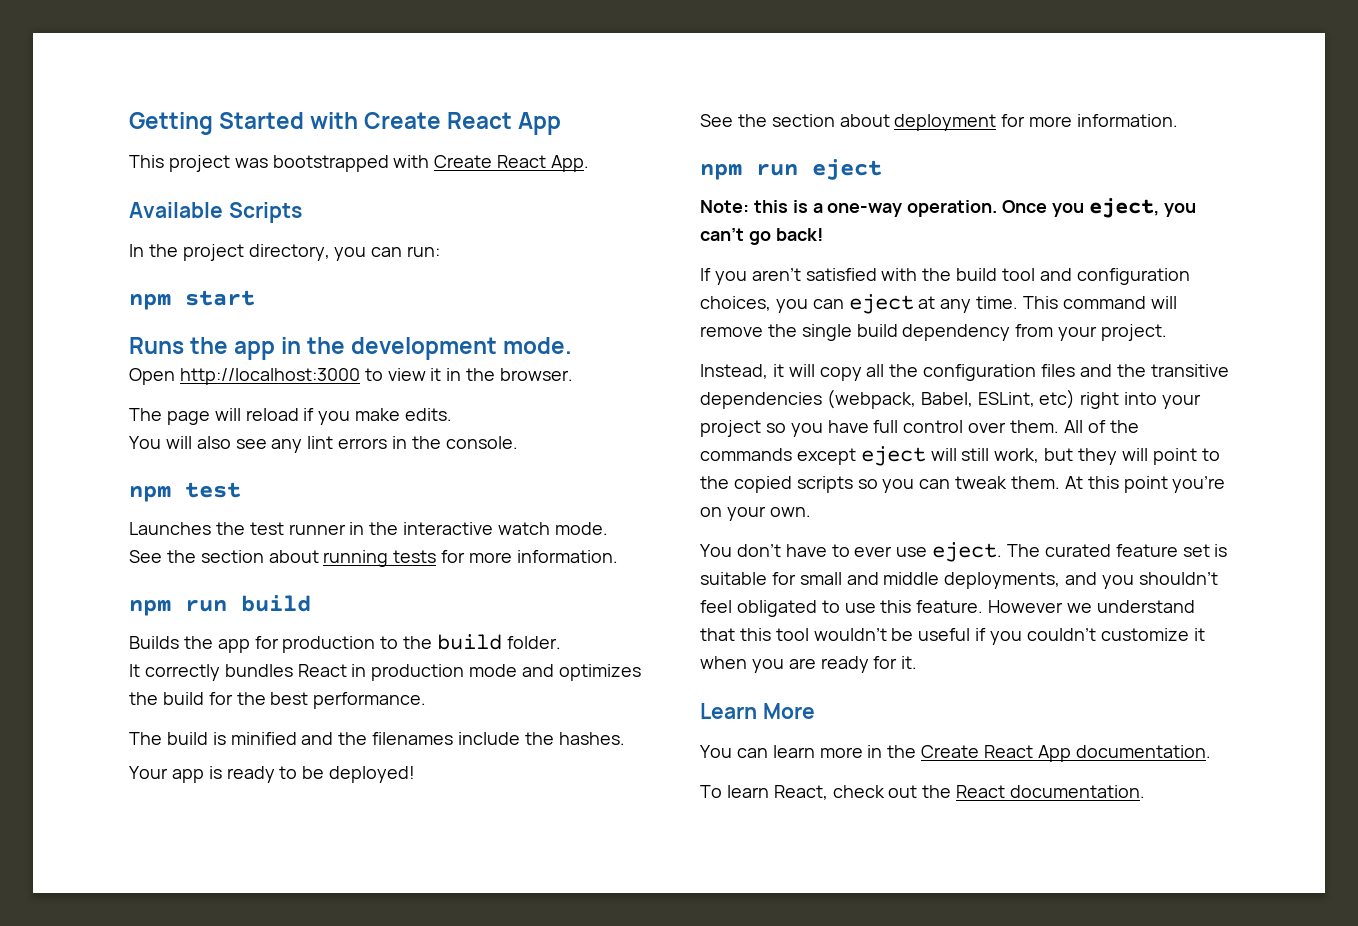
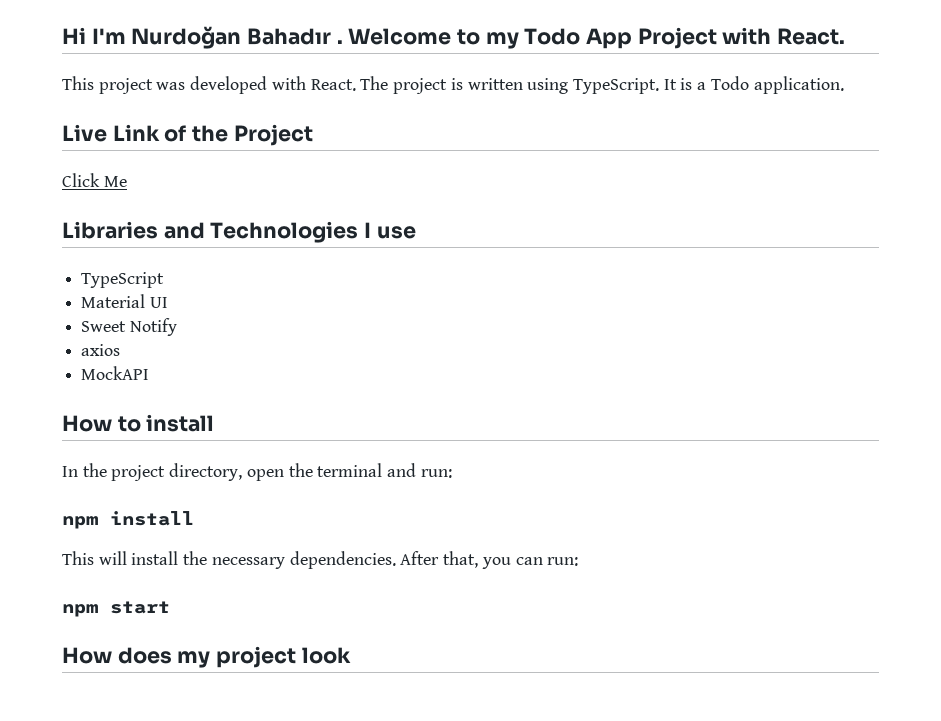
[129,112,562,135] [129,155,590,172] [129,202,302,223] [129,244,330,261] Getting Started with Create React App // This project was bootstrapped with Create React App. // Available Scripts // In the project directory, -> [62,26,846,49] [62,76,844,94] [62,124,313,146] [62,173,127,187] [62,221,416,243] [81,272,165,288] [81,294,168,308] [81,318,177,336] [81,344,121,356] [81,366,150,380] [62,414,215,432] [62,463,452,481] [62,511,194,529] [62,551,479,569] Hi I'm Nurdoğan Bahadır . Welcome to my Todo App Project with React. // This project was developed with React. The project is written using TypeScript. It is a Todo application. // Live Link of the Project // Click Me // Libraries and Technologies I use // TypeScript // Material UI // Sweet Notify // axios // MockAPI // How to install // In the project directory, open the terminal and run: // npm install // This will install the necessary dependencies. After that,
[129,337,573,360] [129,368,574,385] [129,408,453,425] [129,436,518,453] [129,482,241,502] [129,522,608,535] [129,550,618,567] [129,595,311,616] [129,634,561,653] [129,664,641,681] [129,692,427,709] [129,732,625,745] [129,766,416,783] [700,114,1179,131] [700,159,882,180] [700,198,1196,218] [700,227,823,245] [700,268,1190,285] [700,294,1177,314] [700,324,1168,341] [700,364,1229,381] [700,389,1202,409] [700,420,1139,437] [700,446,1220,466] [700,476,1226,493] [700,506,811,521] [700,542,1228,562] [700,572,1218,589] [700,600,1195,617] [700,628,1205,645] [700,656,918,673] [700,703,815,719] [700,745,1211,762] [700,785,1146,800] Runs the app in the development mode. // Open http://localhost:3000 to view it in the browser. // The page will reload if you make edits. // You will also see any lint errors in the console. // npm test // Launches the test runner in the interactive watch mode. // See the section about running tests for more information. // npm run build // Builds the app for production to the build folder. // It correctly bundles React in production mode and optimizes the build for the best performance. // The build is minified and the filenames include the hashes. // Your app is ready to be deployed! // See the section about deployment for more information. // npm run eject // Note: this is a one-way operation. Once you eject, you can’t go back! // If you aren’t satisfied with the build tool and configuration choices, you can eject at any time. This command will remove the single build dependency from your project. // Instead, it will copy all the configuration files and the transitive dependencies (webpack, Babel, ESLint, etc) right into your project so you have full control over them. All of the commands except eject will still work, but they will point to the copied scripts so you can tweak them. At this point you’re on your own. // You don’t have to ever use eject. The curated feature set is suitable for small and middle deployments, and you shouldn’t feel obligated to use this feature. However we understand that this tool wouldn’t be useful if you couldn’t customize it when you are ready for it. // Learn More // You can learn more in the Create React App documentation. // To learn React, check out the React documentation. -> [62,646,351,668] How does my project look

